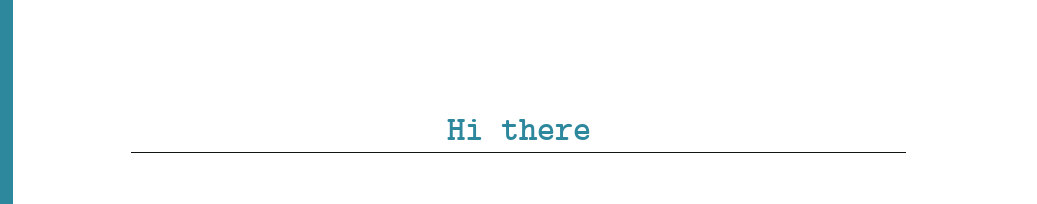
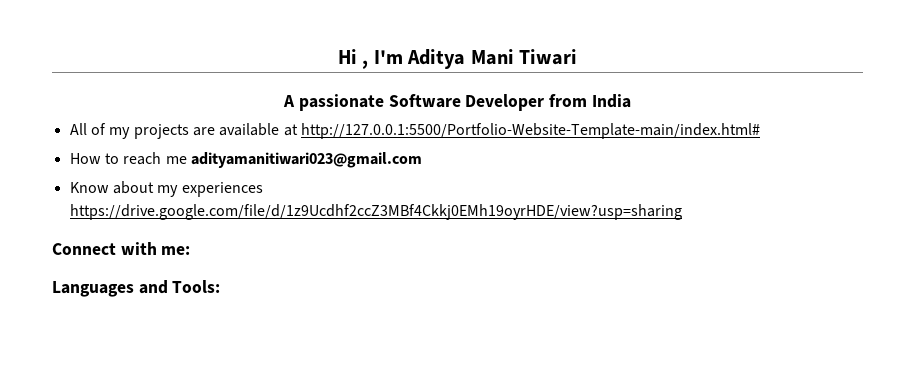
[500,119,591,140] there -> [362,49,577,69] [283,94,631,111] [69,123,760,139] [69,152,422,168] [69,181,263,197] [69,204,682,220] [52,242,191,255] [52,280,221,297] , I'm Aditya Mani Tiwari // A passionate Software Developer from India // All of my projects are available at http://127.0.0.1:5500/Portfolio-Website-Template-main/index.html# // How to reach me adityamanitiwari023@gmail.com // Know about my experiences https://drive.google.com/file/d/1z9Ucdhf2ccZ3MBf4Ckkj0EMh19oyrHDE/view?usp=sharing // Connect with me: // Languages and Tools:

